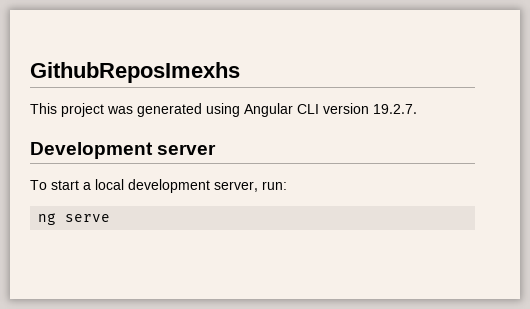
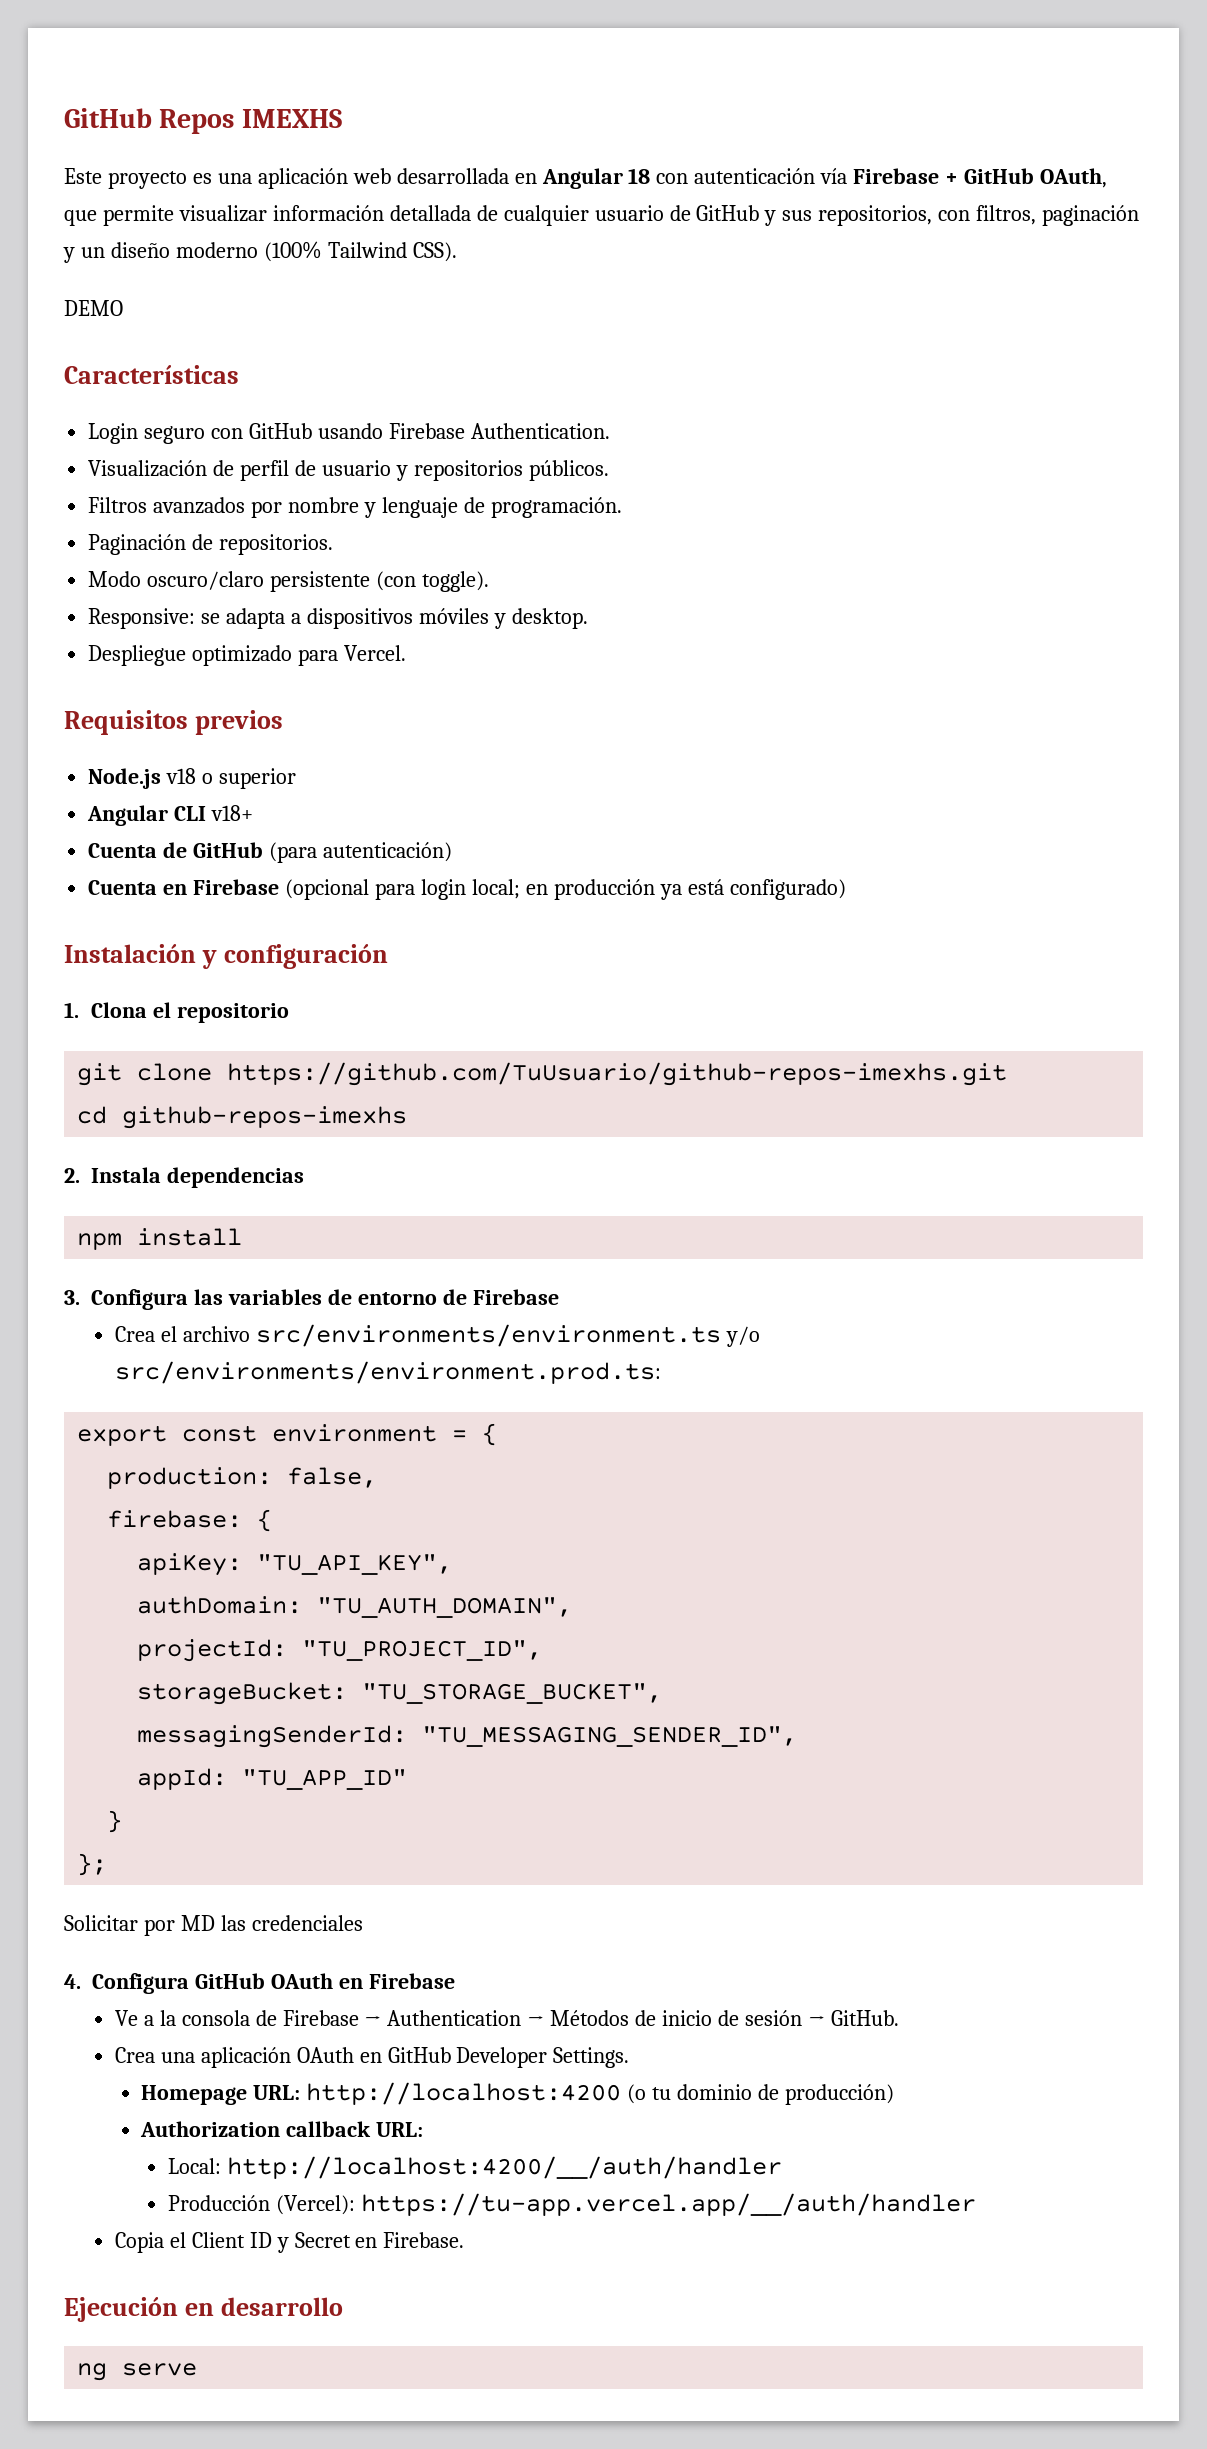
[30,62,240,83] [30,103,417,117] [30,142,217,159] [30,179,287,193] GithubReposImexhs // This project was generated using Angular CLI version 19.2.7. // Development server // To start a local development server, run: -> [64,108,342,134] [64,168,1108,189] [64,205,1140,226] [63,241,457,263] [64,300,123,316] [64,365,239,384] [88,423,610,444] [88,460,609,481] [88,497,622,518] [88,534,334,555] [88,571,489,592] [88,608,588,629] [88,645,407,666] [64,710,283,735] [88,768,297,789] [87,805,254,826] [88,842,452,863] [88,879,846,900] [64,944,388,969] [64,1002,289,1023] [77,1062,1008,1086] [77,1106,408,1129] [64,1167,304,1188] [77,1228,243,1250] [64,1289,559,1310] [114,1324,760,1347] [114,1361,661,1384] [77,1423,498,1446] [107,1467,378,1489] [107,1509,273,1532] [137,1553,453,1576] [137,1596,573,1618] [137,1639,543,1662] [137,1682,663,1705] [137,1725,798,1748] [137,1768,408,1790] [107,1810,123,1833] [77,1853,108,1876] [64,1915,363,1936] [64,1973,455,1994] [114,2010,899,2026] [114,2047,630,2068] [141,2082,895,2105] [140,2121,424,2137] [168,2156,783,2179] [168,2193,977,2216] [114,2232,465,2253] [64,2297,343,2322] GitHub Repos IMEXHS // Este proyecto es una aplicación web desarrollada en Angular 18 con autenticación vía Firebase + GitHub OAuth, que permite visualizar información detallada de cualquier usuario de GitHub y sus repositorios, con filtros, paginación y un diseño moderno (100% Tailwind CSS). // DEMO // Características // Login seguro con GitHub usando Firebase Authentication. // Visualización de perfil de usuario y repositorios públicos. // Filtros avanzados por nombre y lenguaje de programación. // Paginación de repositorios. // Modo oscuro/claro persistente (con toggle). // Responsive: se adapta a dispositivos móviles y desktop. // Despliegue optimizado para Vercel. // Requisitos previos // Node.js v18 o superior // Angular CLI v18+ // Cuenta de GitHub (para autenticación) // Cuenta en Firebase (opcional para login local; en producción ya está configurado) // Instalación y configuración // 1. Clona el repositorio // git clone https://github.com/TuUsuario/github-repos-imexhs.git // cd github-repos-imexhs // 2. Instala dependencias // npm install // 3. Configura las variables de entorno de Firebase // Crea el archivo src/environments/environment.ts y/o src/environments/environment.prod.ts: // export const environment = { // production: false, // firebase: { // apiKey: "TU_API_KEY", // authDomain: "TU_AUTH_DOMAIN", // projectId: "TU_PROJECT_ID", // storageBucket: "TU_STORAGE_BUCKET", // messagingSenderId: "TU_MESSAGING_SENDER_ID", // appId: "TU_APP_ID" // } // }; // Solicitar por MD las credenciales // 4. Configura GitHub OAuth en Firebase // Ve a la consola de Firebase → Authentication → Métodos de inicio de sesión → GitHub. // Crea una aplicación OAuth en GitHub Developer Settings. // Homepage URL: http://localhost:4200 (o tu dominio de producción) // Authorization callback URL: // Local: http://localhost:4200/__/auth/handler // Producción (Vercel): https://tu-app.vercel.app/__/auth/handler // Copia el Client ID y Secret en Firebase. // Ejecución en desarrollo

